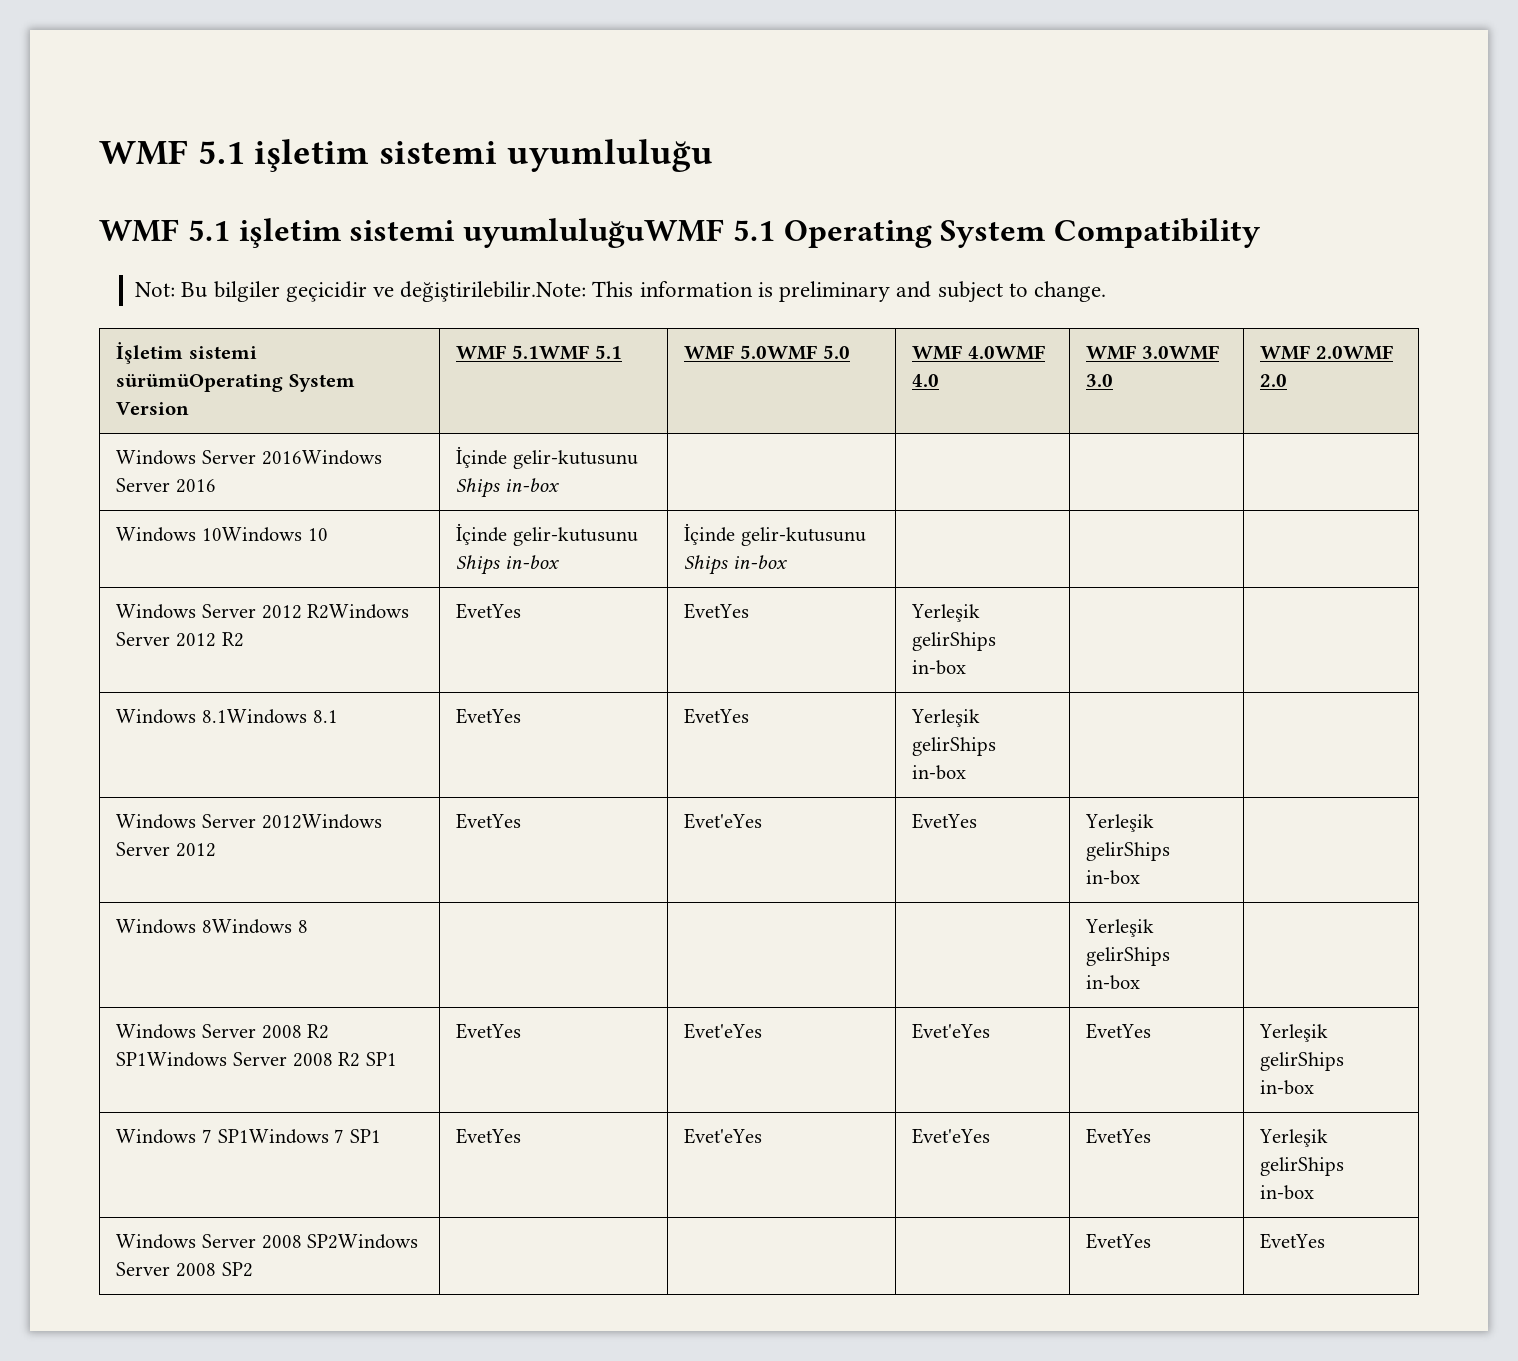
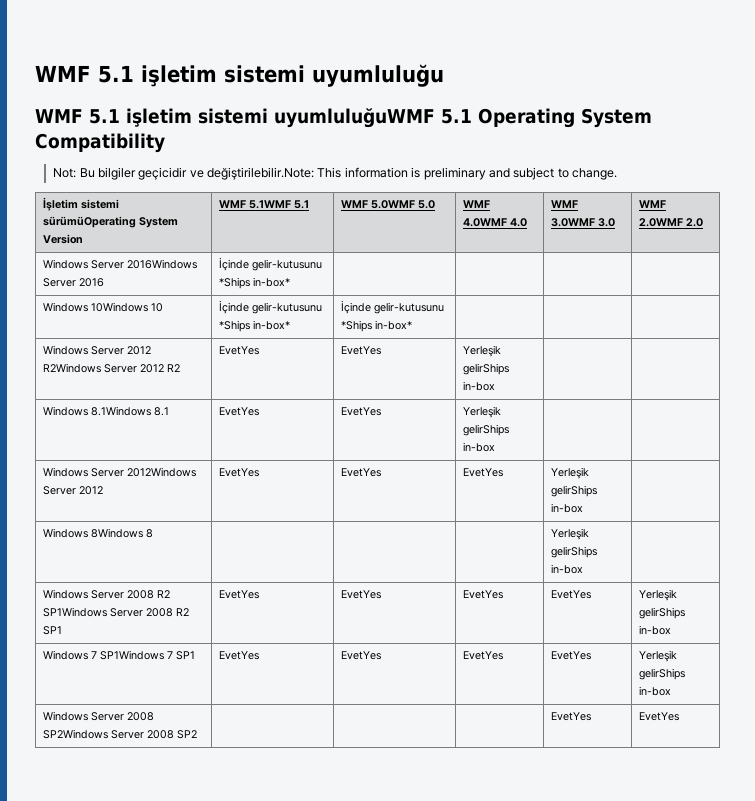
[456,478,560,498] Ships in-box -> [219,277,291,289] *Ships in-box*
[456,555,560,575] [684,523,867,546] [684,555,788,575] Ships in-box | İçinde gelir-kutusunu Ships in-box -> [219,320,291,332] [341,301,445,314] [341,320,413,332] *Ships in-box* | İçinde gelir-kutusunu *Ships in-box*
[684,813,763,829] Evet'eYes -> [341,468,382,477] EvetYes
[684,1023,763,1039] [912,1023,991,1039] Evet'eYes | Evet'eYes -> [341,590,382,599] [463,590,504,599] EvetYes | EvetYes
[684,1128,763,1144] [912,1128,991,1144] Evet'eYes | Evet'eYes -> [341,651,382,660] [463,651,504,660] EvetYes | EvetYes

